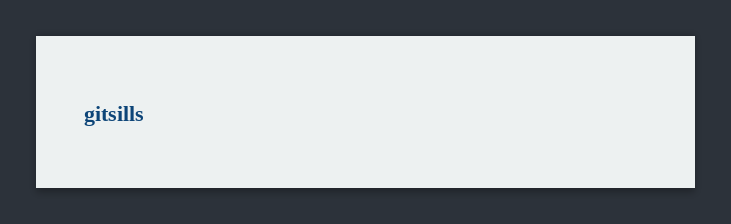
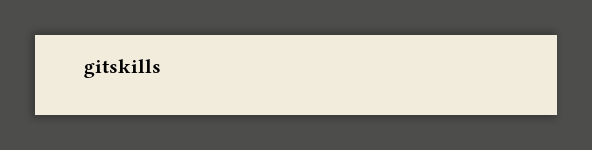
[84,106,144,126] gitsills -> [84,59,161,78] gitskills

